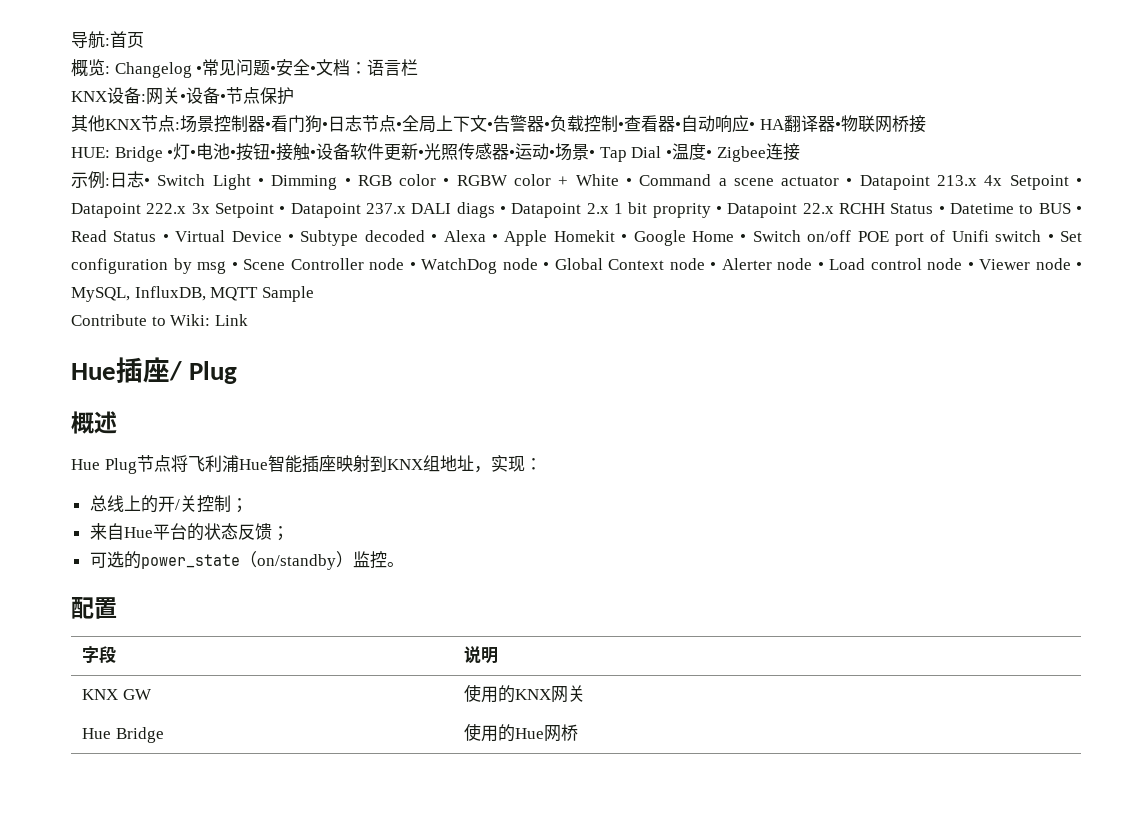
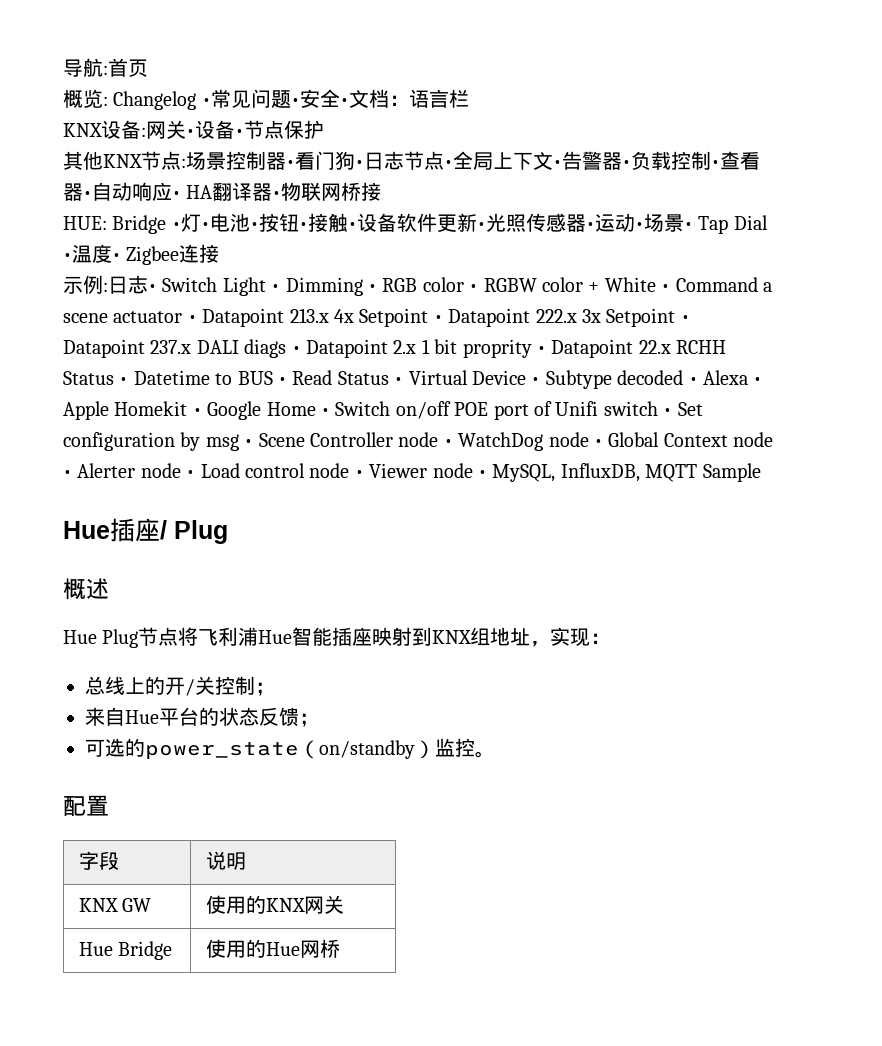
[71,314,248,326] // Contribute to Wiki: Link -> (761, 472) none

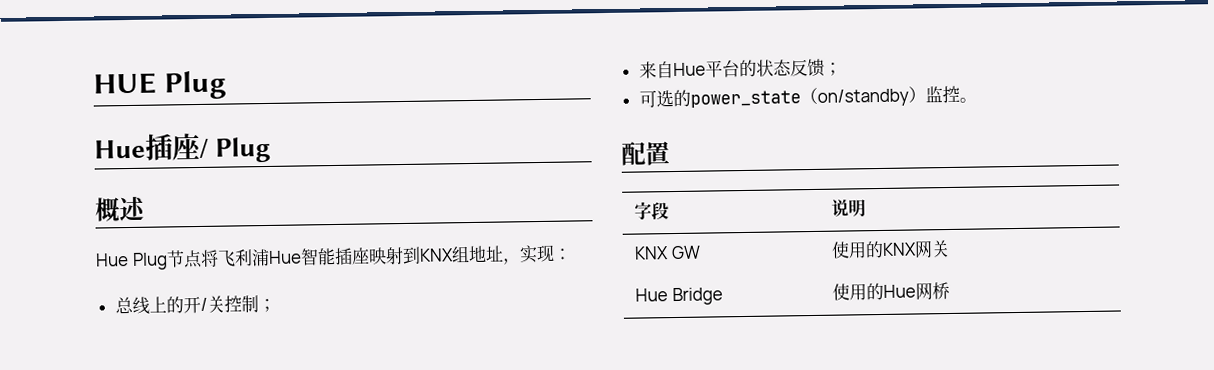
[63,58,148,77] [63,89,469,110] [63,120,324,139] [63,151,760,170] [63,182,382,201] [63,213,768,234] [63,244,220,265] [63,275,772,296] [63,308,690,327] [63,339,727,358] [63,370,763,389] [63,401,703,420] [63,432,774,451] [63,463,761,482] 导航:首页 // 概览: Changelog •常见问题•安全•文档：语言栏 // KNX设备:网关•设备•节点保护 // 其他KNX节点:场景控制器•看门狗•日志节点•全局上下文•告警器•负载控制•查看器•自动响应• HA翻译器•物联网桥接 // HUE: Bridge •灯•电池•按钮•接触•设备软件更新•光照传感器•运动•场景• Tap Dial •温度• Zigbee连接 // 示例:日志• Switch Light • Dimming • RGB color • RGBW color + White • Command a scene actuator • Datapoint 213.x 4x Setpoint • Datapoint 222.x 3x Setpoint • Datapoint 237.x DALI diags • Datapoint 2.x 1 bit proprity • Datapoint 22.x RCHH Status • Datetime to BUS • Read Status • Virtual Device • Subtype decoded • Alexa • Apple Homekit • Google Home • Switch on/off POE port of Unifi switch • Set configuration by msg • Scene Controller node • WatchDog node • Global Context node • Alerter node • Load control node • Viewer node • MySQL, InfluxDB, MQTT Sample -> [93,70,228,100] HUE Plug

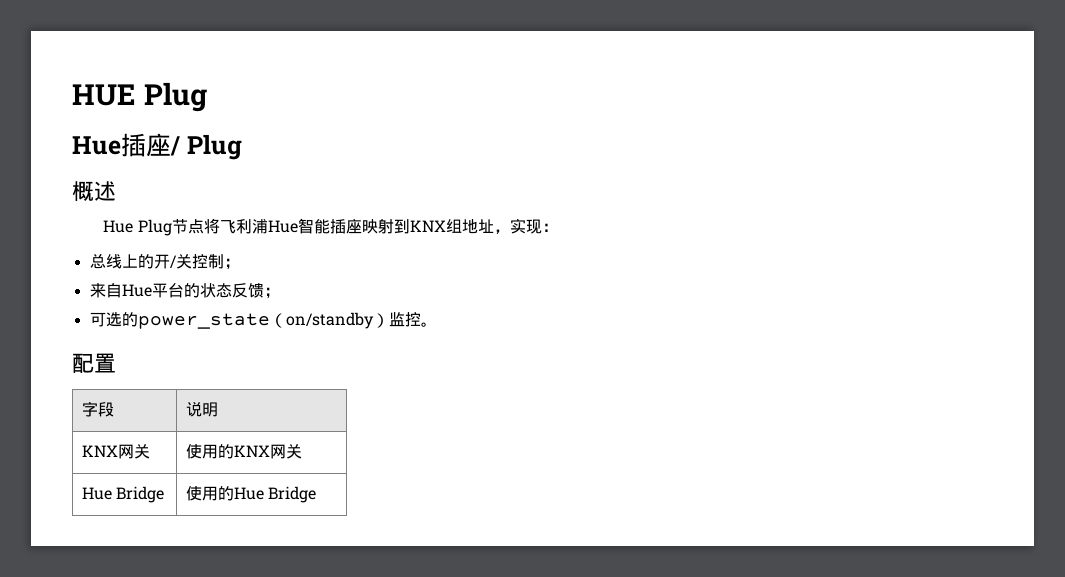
[671,245,702,260] GW -> [118,444,151,459] 网关
[915,281,951,301] 网桥 -> [268,486,317,503] Bridge

